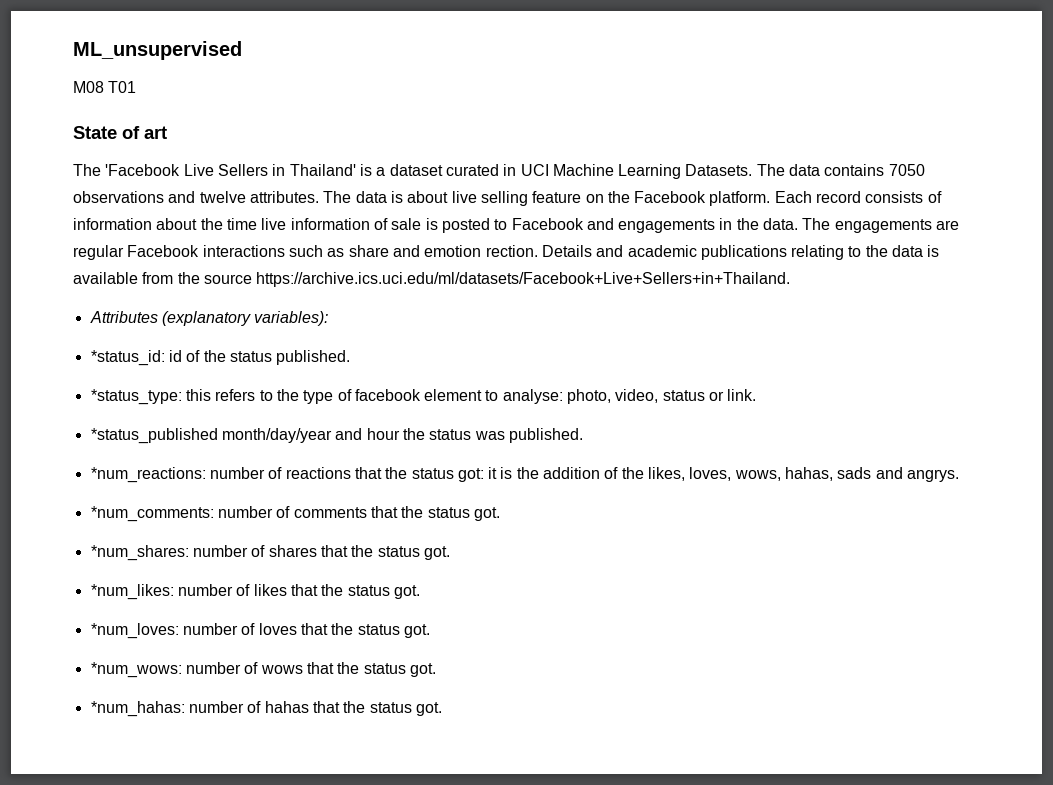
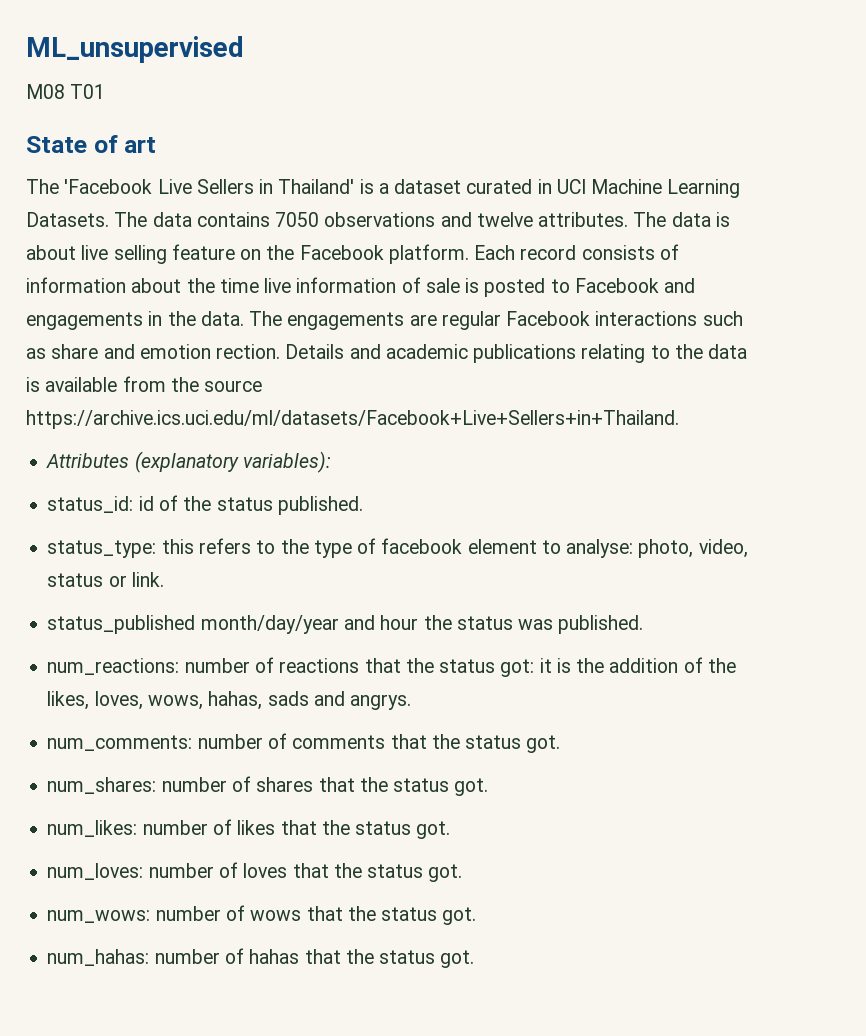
[90,350,165,366] *status_id: -> [47,496,134,513] status_id:
[90,389,182,405] *status_type: -> [47,540,157,558] status_type:
[90,428,218,444] *status_published -> [47,615,196,634] status_published
[90,467,206,483] *num_reactions: -> [47,658,180,675] num_reactions:
[90,506,214,522] *num_comments: -> [47,735,193,751] num_comments:
[90,545,189,561] *num_shares: -> [47,777,157,794] num_shares:
[90,584,174,600] *num_likes: -> [47,820,138,837] num_likes:
[90,623,179,639] *num_loves: -> [47,863,144,880] num_loves:
[90,662,182,678] *num_wows: -> [47,910,151,923] num_wows:
[90,701,185,717] *num_hahas: -> [47,949,150,966] num_hahas:

